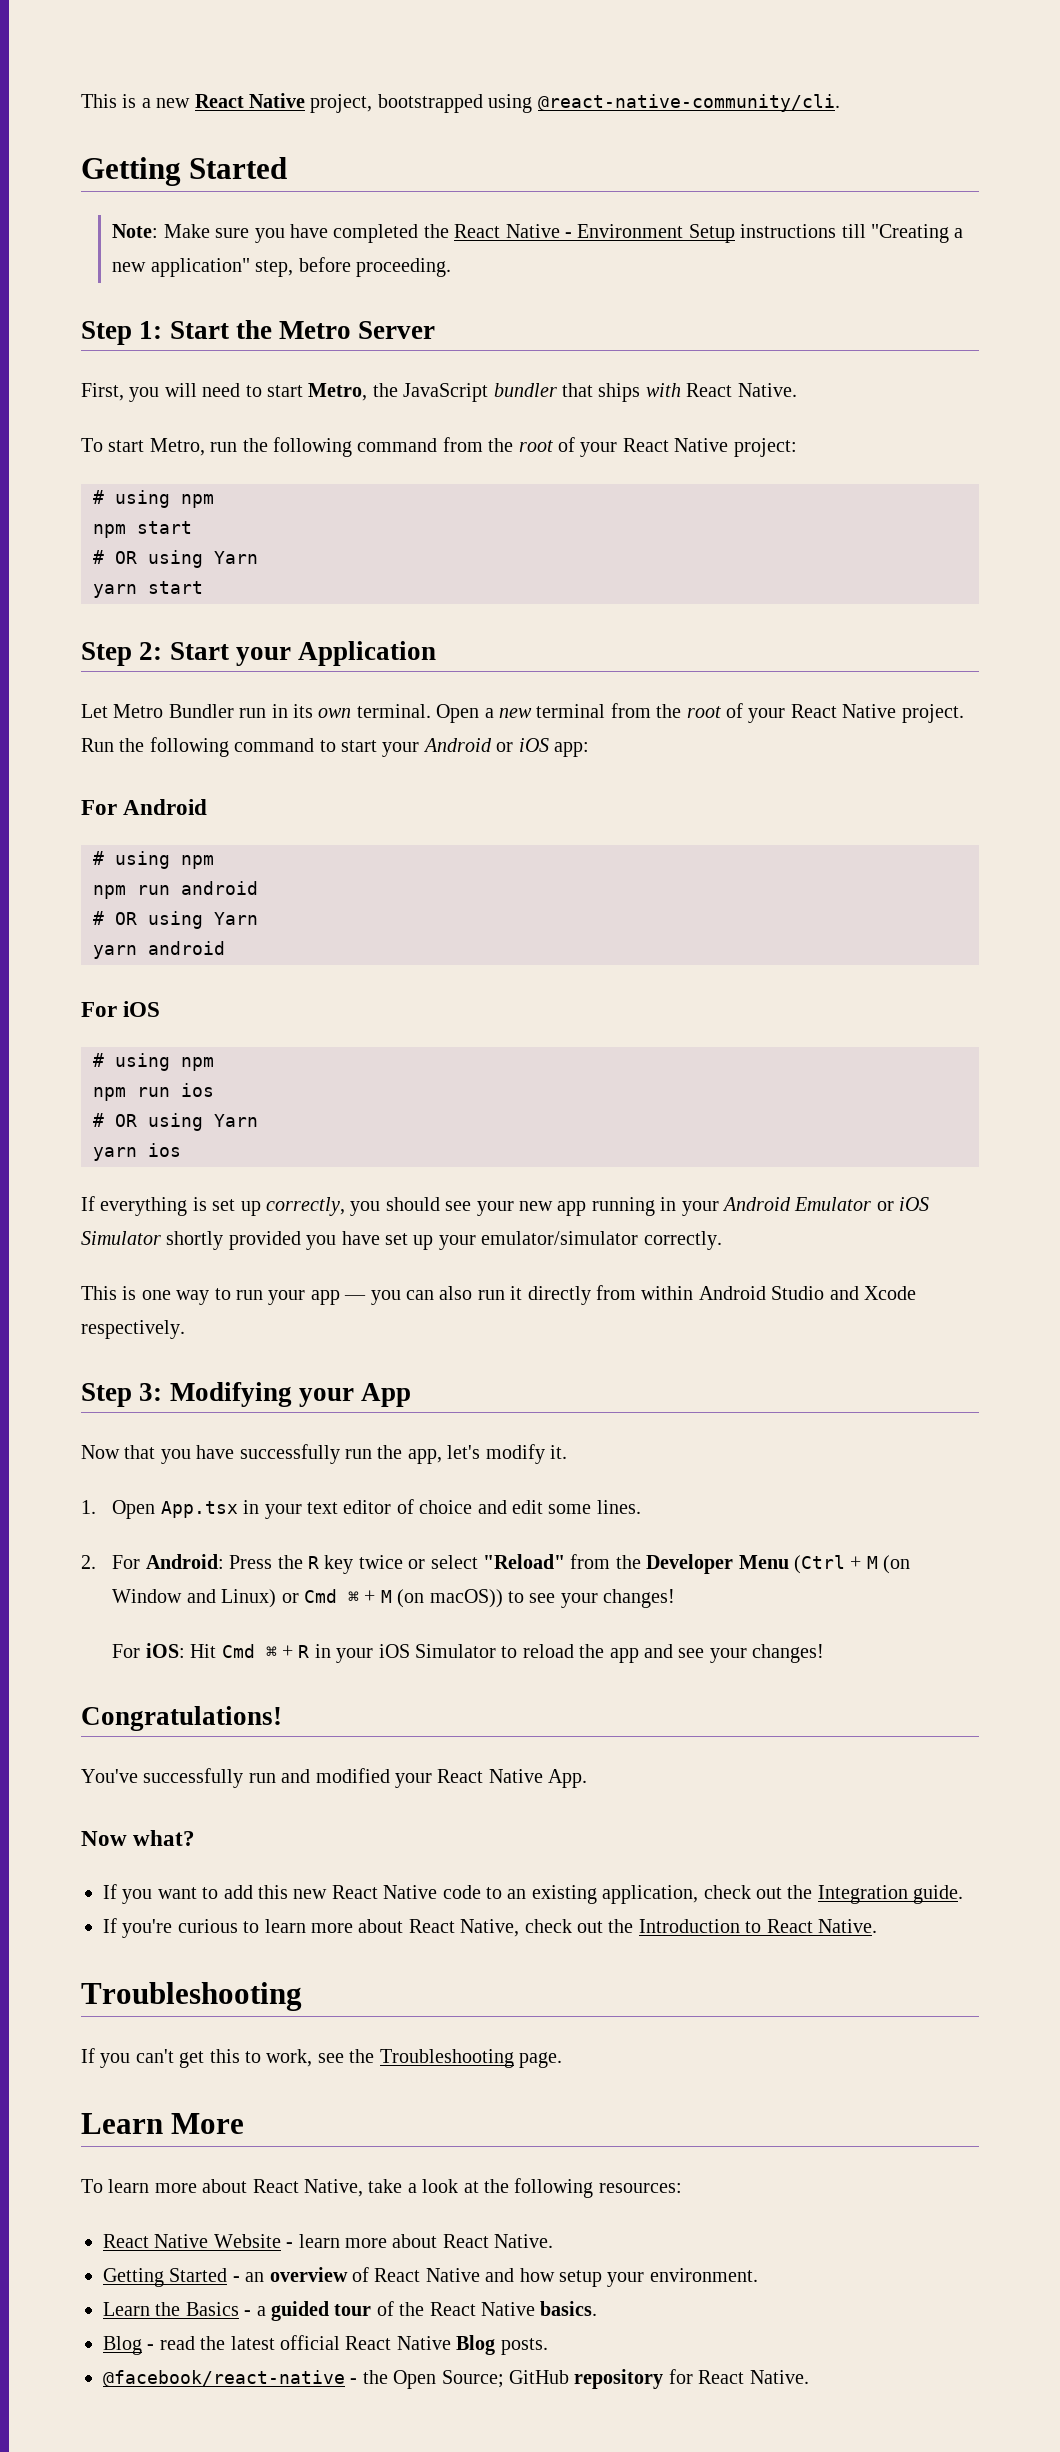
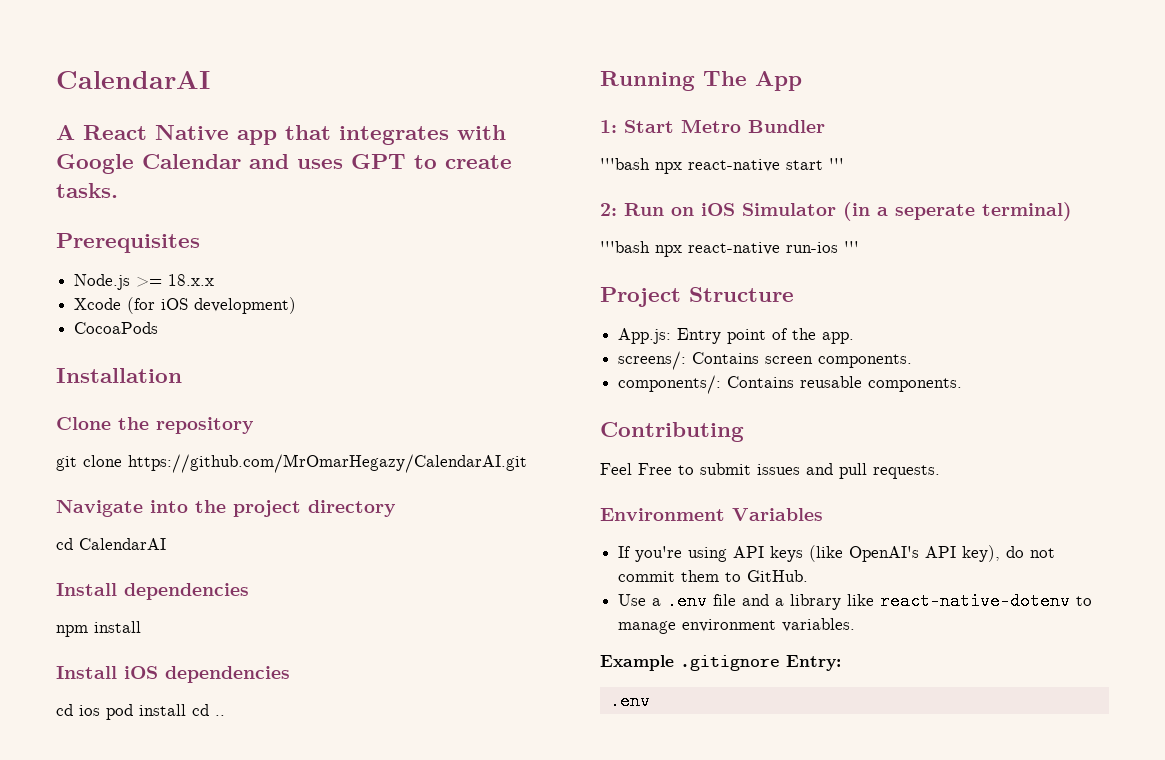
[81,93,840,113] [81,157,288,186] [112,224,964,243] [112,257,452,277] [81,320,436,345] [81,383,797,402] [81,437,797,457] [93,490,214,508] [93,521,192,538] [93,550,258,568] [93,581,203,598] [81,641,437,666] [81,703,964,723] [81,737,589,757] [81,799,208,815] [93,851,214,869] [93,881,258,899] [93,911,258,929] [93,941,225,959] [81,1001,161,1017] [93,1053,214,1071] [93,1083,214,1101] [93,1113,258,1131] [93,1143,181,1161] [81,1196,930,1216] [81,1231,722,1250] [81,1285,916,1305] [81,1320,185,1339] [81,1382,412,1407] [81,1444,567,1464] [81,1499,641,1519] [81,1554,911,1574] [112,1589,676,1608] [112,1643,825,1663] [81,1706,282,1731] [81,1768,588,1788] [81,1830,196,1846] [103,1884,964,1904] [103,1918,877,1938] [81,1982,302,2011] [81,2048,562,2068] [81,2113,245,2134] [81,2178,682,2198] [103,2234,554,2248] [103,2267,758,2287] [103,2301,598,2321] [103,2335,548,2355] [103,2369,809,2389] This is a new React Native project, bootstrapped using @react-native-community/cli. // Getting Started // Note: Make sure you have completed the React Native - Environment Setup instructions till "Creating a new application" step, before proceeding. // Step 1: Start the Metro Server // First, you will need to start Metro, the JavaScript bundler that ships with React Native. // To start Metro, run the following command from the root of your React Native project: // # using npm // npm start // # OR using Yarn // yarn start // Step 2: Start your Application // Let Metro Bundler run in its own terminal. Open a new terminal from the root of your React Native project. Run the following command to start your Android or iOS app: // For Android // # using npm // npm run android // # OR using Yarn // yarn android // For iOS // # using npm // npm run ios // # OR using Yarn // yarn ios // If everything is set up correctly, you should see your new app running in your Android Emulator or iOS Simulator shortly provided you have set up your emulator/simulator correctly. // This is one way to run your app — you can also run it directly from within Android Studio and Xcode respectively. // Step 3: Modifying your App // Now that you have successfully run the app, let's modify it. // 1. Open App.tsx in your text editor of choice and edit some lines. // 2. For Android: Press the R key twice or select "Reload" from the Developer Menu (Ctrl + M (on Window and Linux) or Cmd ⌘ + M (on macOS)) to see your changes! // For iOS: Hit Cmd ⌘ + R in your iOS Simulator to reload the app and see your changes! // Congratulations! // You've successfully run and modified your React Native App. // Now what? // If you want to add this new React Native code to an existing application, check out the Integration guide. // If you're curious to learn more about React Native, check out the Introduction to React Native. // Troubleshooting // If you can't get this to work, see the Troubleshooting page. // Learn More // To learn more about React Native, take a look at the following resources: // React Native Website - learn more about React Native. // Getting Started - an overview of React Native and how setup your environment. // Learn the Basics - a guided tour of the React Native basics. // Blog - read the latest official React Native Blog posts. // @facebook/react-native - the Open Source; GitHub repository for React Native. -> [56,71,210,89] [56,125,506,145] [56,154,512,174] [56,183,118,198] [56,233,200,253] [74,274,215,290] [74,297,297,314] [74,322,159,334] [56,368,182,383] [56,417,254,434] [56,454,527,473] [56,500,396,517] [56,538,166,550] [56,583,249,600] [56,621,141,637] [56,666,290,683] [56,704,225,720] [600,71,802,91] [600,119,825,133] [600,158,844,174] [600,202,1072,221] [600,241,859,257] [600,287,794,307] [618,328,855,344] [618,351,913,370] [618,375,963,394] [600,422,744,442] [600,463,940,479] [600,508,823,521] [618,545,1056,562] [618,570,809,582] [618,592,1093,610] [618,618,856,634] [600,655,841,671] [609,692,650,710] CalendarAI // A React Native app that integrates with Google Calendar and uses GPT to create tasks. // Prerequisites // Node.js >= 18.x.x // Xcode (for iOS development) // CocoaPods // Installation // Clone the repository // git clone https://github.com/MrOmarHegazy/CalendarAI.git // Navigate into the project directory // cd CalendarAI // Install dependencies // npm install // Install iOS dependencies // cd ios pod install cd .. // Running The App // 1: Start Metro Bundler // '''bash npx react-native start ''' // 2: Run on iOS Simulator (in a seperate terminal) // '''bash npx react-native run-ios ''' // Project Structure // App.js: Entry point of the app. // screens/: Contains screen components. // components/: Contains reusable components. // Contributing // Feel Free to submit issues and pull requests. // Environment Variables // If you're using API keys (like OpenAI's API key), do not commit them to GitHub. // Use a .env file and a library like react-native-dotenv to manage environment variables. // Example .gitignore Entry: // .env

